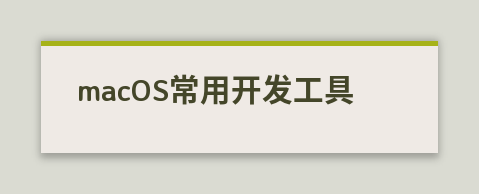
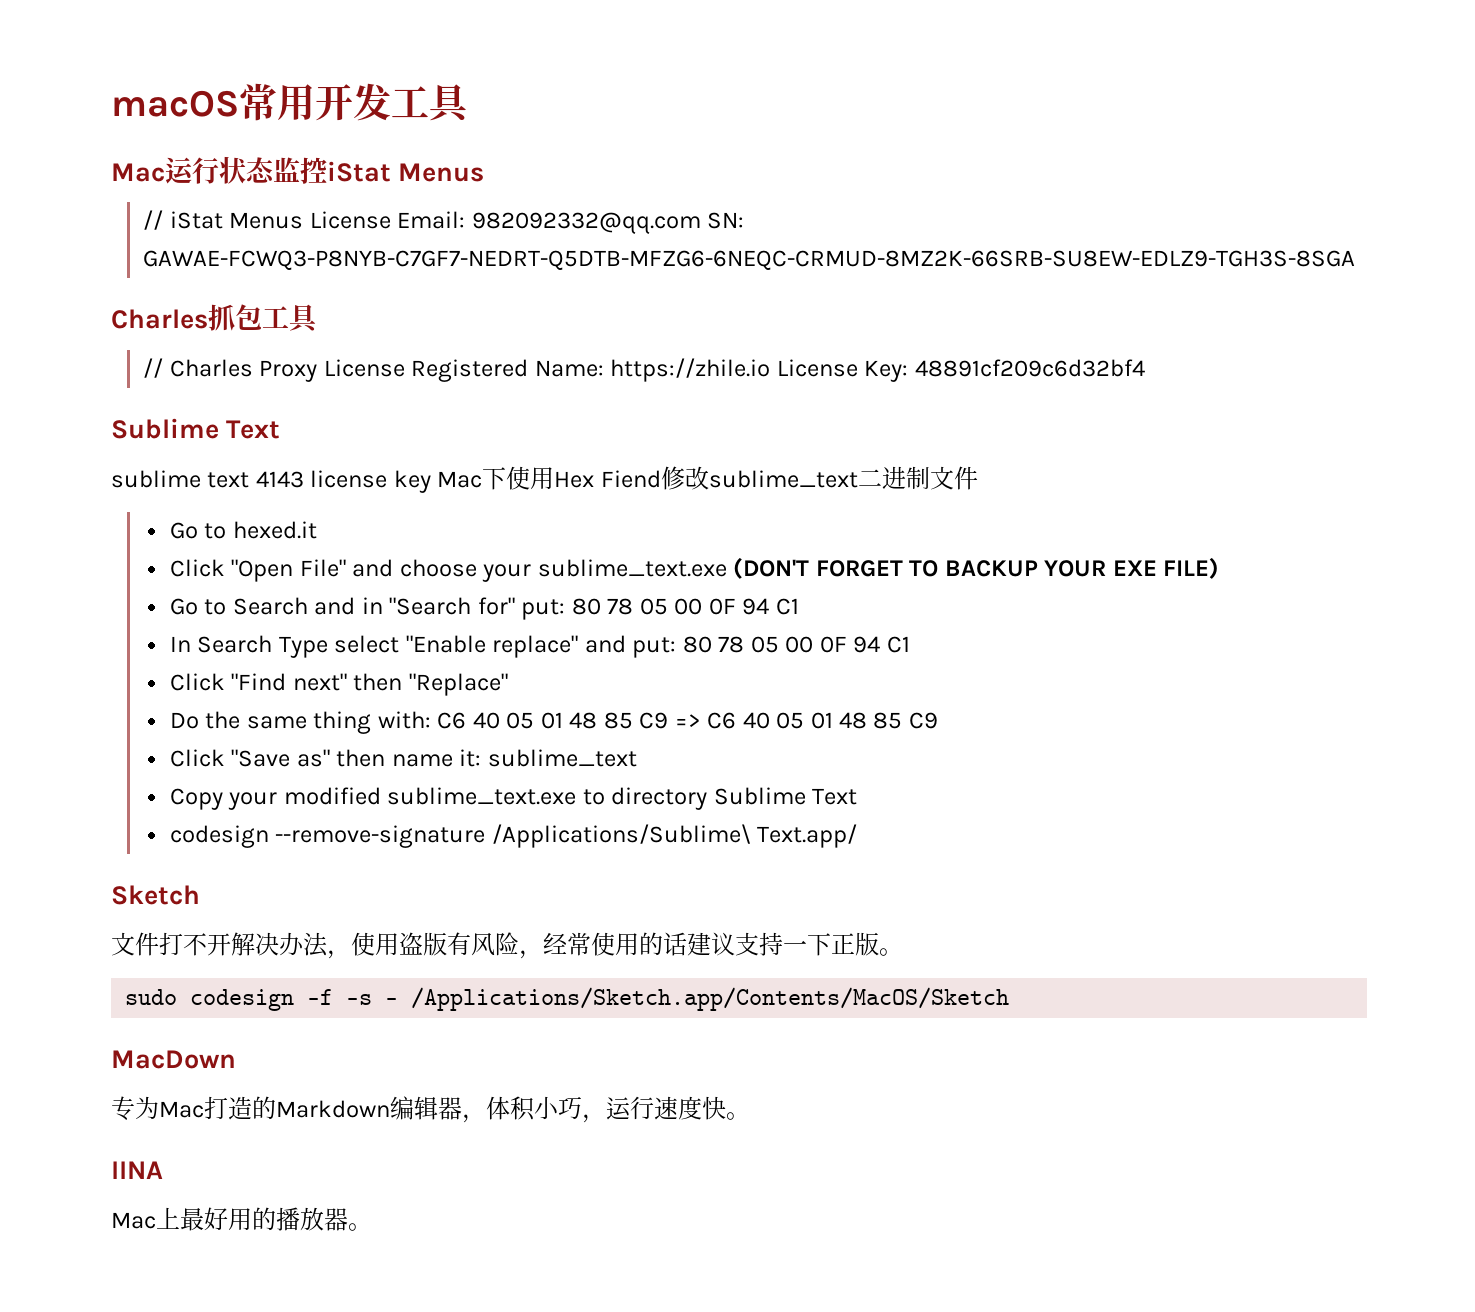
(355, 90) none -> [111,156,485,184] [143,210,745,234] [143,250,1356,271] [111,304,320,333] [143,358,1145,382] [111,418,281,439] [111,466,978,493] [169,521,317,539] [169,557,1220,582] [169,597,799,620] [169,635,910,658] [169,673,508,696] [169,711,938,734] [169,749,637,767] [169,787,858,810] [169,824,858,848] [111,885,200,905] [111,932,903,959] [125,987,1010,1011] [111,1050,236,1069] [111,1096,750,1123] [111,1161,163,1179] [111,1207,372,1231] // Mac运行状态监控iStat Menus // // iStat Menus License Email: 982092332@qq.com SN: GAWAE-FCWQ3-P8NYB-C7GF7-NEDRT-Q5DTB-MFZG6-6NEQC-CRMUD-8MZ2K-66SRB-SU8EW-EDLZ9-TGH3S-8SGA // Charles抓包工具 // // Charles Proxy License Registered Name: https://zhile.io License Key: 48891cf209c6d32bf4 // Sublime Text // sublime text 4143 license key Mac下使用Hex Fiend修改sublime_text二进制文件 // Go to hexed.it // Click "Open File" and choose your sublime_text.exe (DON'T FORGET TO BACKUP YOUR EXE FILE) // Go to Search and in "Search for" put: 80 78 05 00 0F 94 C1 // In Search Type select "Enable replace" and put: 80 78 05 00 0F 94 C1 // Click "Find next" then "Replace" // Do the same thing with: C6 40 05 01 48 85 C9 => C6 40 05 01 48 85 C9 // Click "Save as" then name it: sublime_text // Copy your modified sublime_text.exe to directory Sublime Text // codesign --remove-signature /Applications/Sublime\ Text.app/ // Sketch // 文件打不开解决办法，使用盗版有风险，经常使用的话建议支持一下正版。 // sudo codesign -f -s - /Applications/Sketch.app/Contents/MacOS/Sketch // MacDown // 专为Mac打造的Markdown编辑器，体积小巧，运行速度快。 // IINA // Mac上最好用的播放器。

